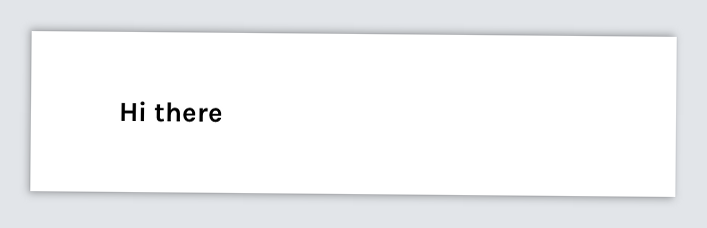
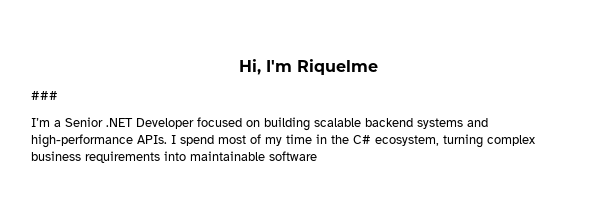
[118,100,225,123] Hi there -> [238,59,378,75] [31,91,58,100] [31,117,488,131] [31,134,535,148] [31,151,317,163] Hi, I'm Riquelme // ### // I’m a Senior .NET Developer focused on building scalable backend systems and high-performance APIs. I spend most of my time in the C# ecosystem, turning complex business requirements into maintainable software

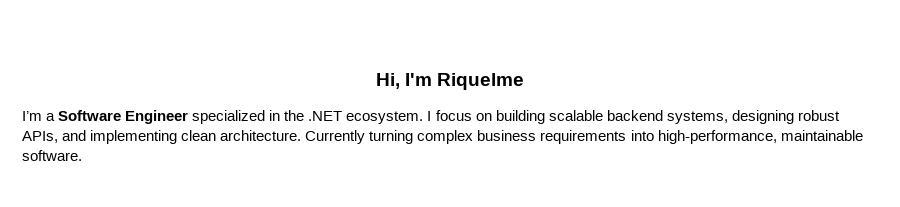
[31,91,58,100] // ### -> (525, 81) none
[65,117,488,131] [31,134,439,148] Senior .NET Developer focused on building scalable backend systems and high-performance APIs. I spend most of my time in the C# ecosystem, -> [58,110,840,124] [22,130,366,144] Software Engineer specialized in the .NET ecosystem. I focus on building scalable backend systems, designing robust APIs, and implementing clean architecture. Currently
[190,151,317,161] maintainable software -> [657,130,863,144] [22,150,82,161] high-performance, maintainable software.

